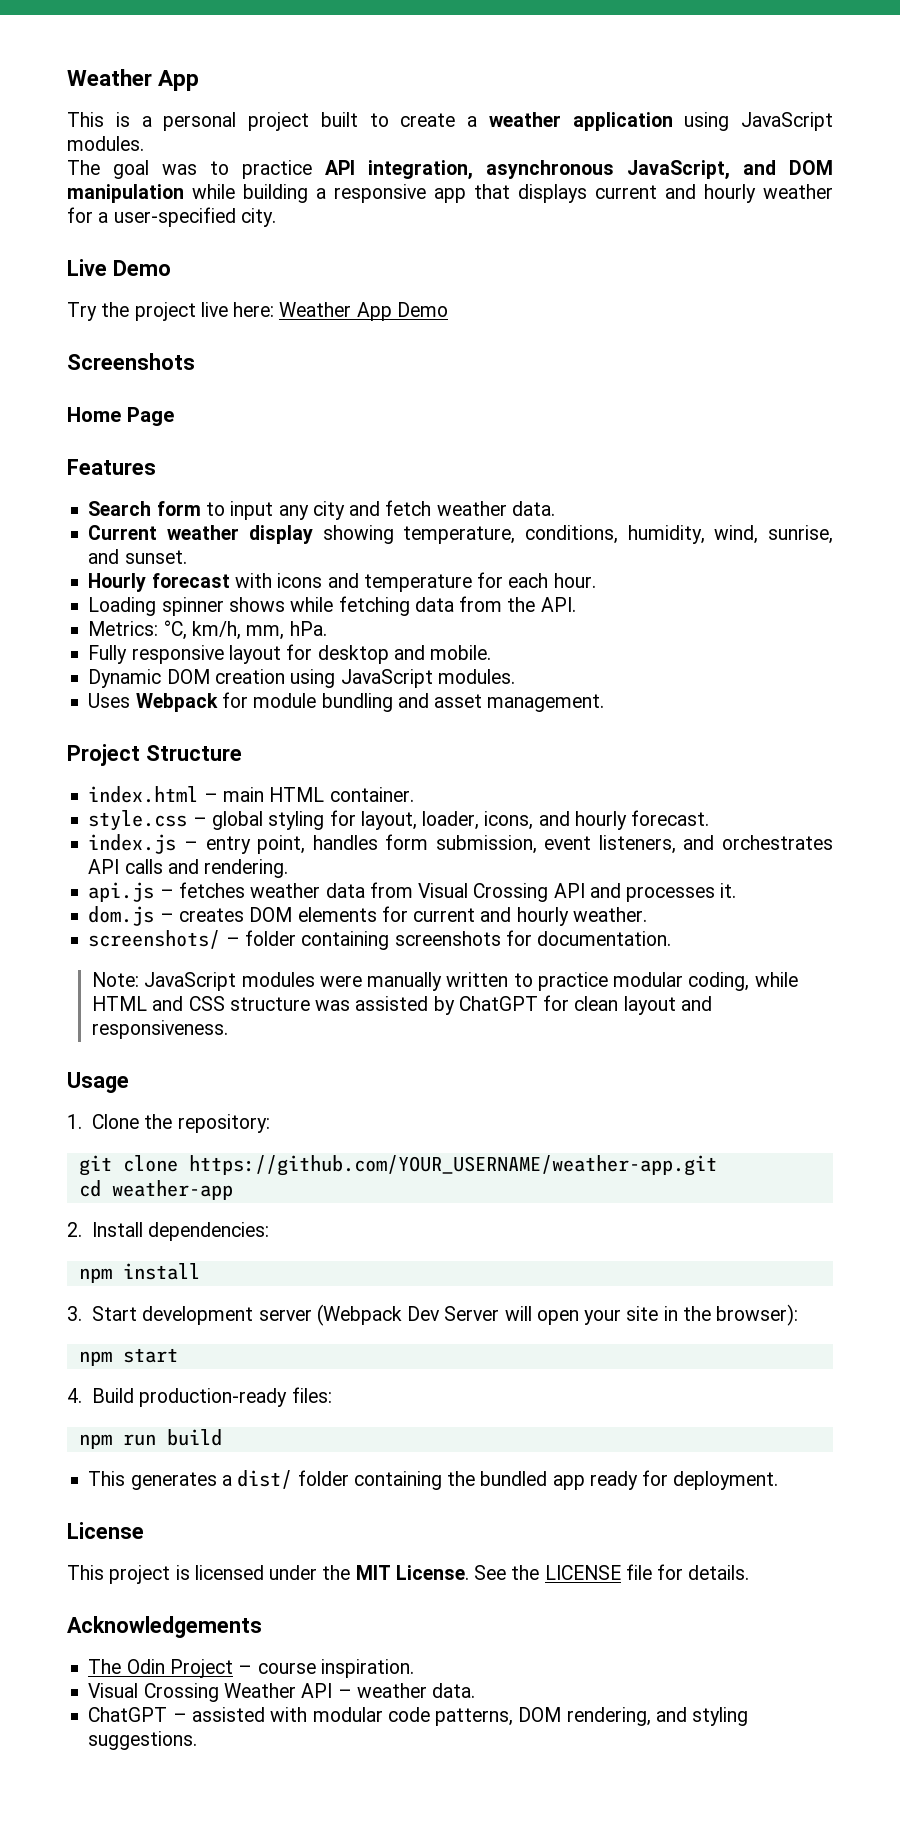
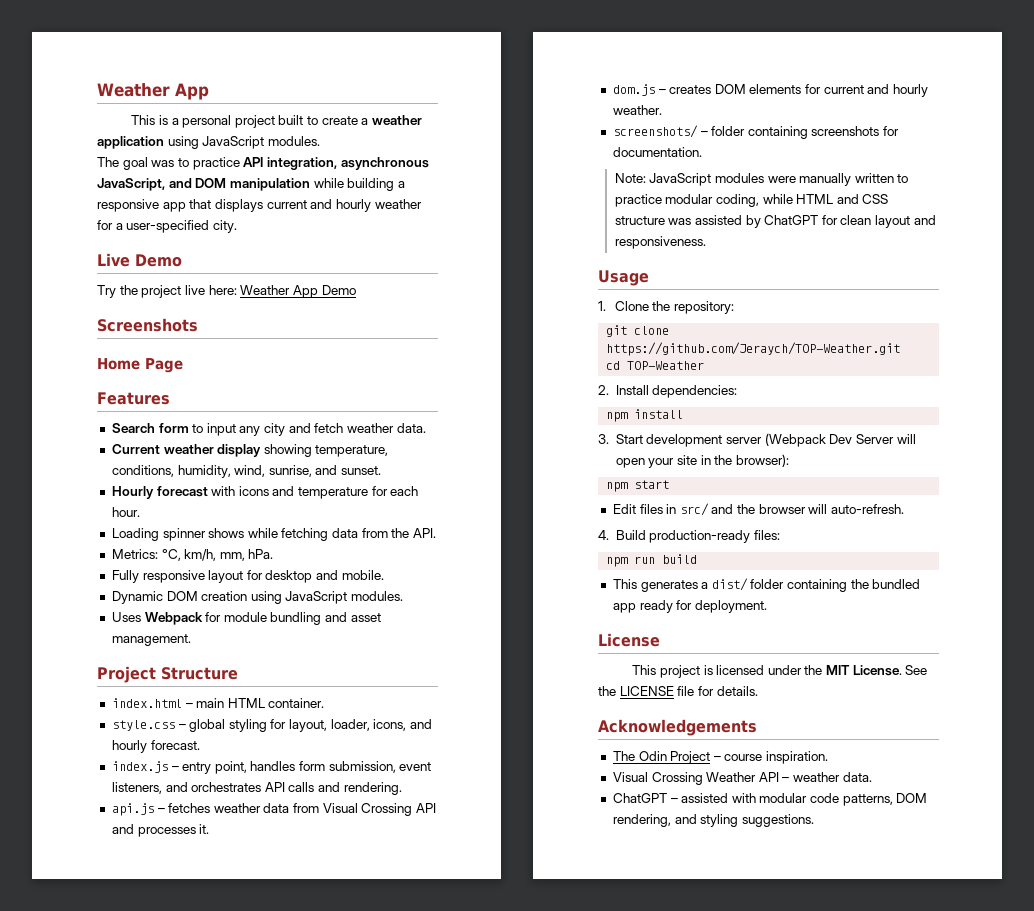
[188,1155,717,1176] https://github.com/YOUR_USERNAME/weather-app.git -> [606,342,901,356] https://github.com/Jeraych/TOP-Weather.git
[111,1180,233,1200] weather-app -> [627,361,705,370] TOP-Weather
(178, 1355) none -> [612,503,905,516] // Edit files in src/ and the browser will auto-refresh.

